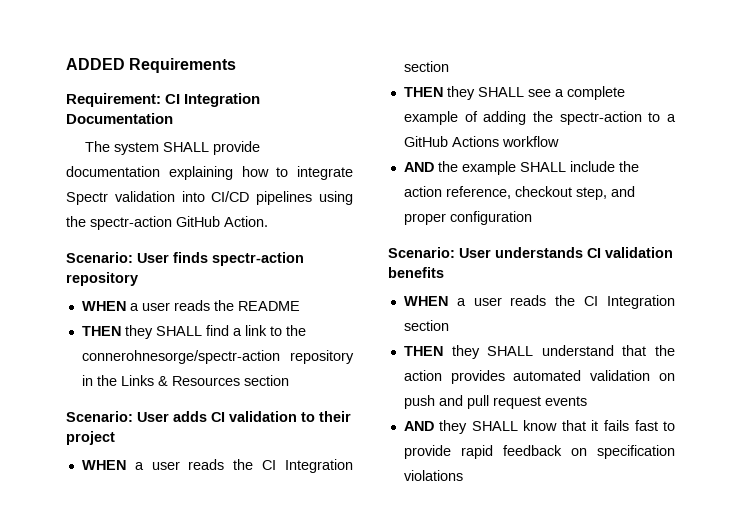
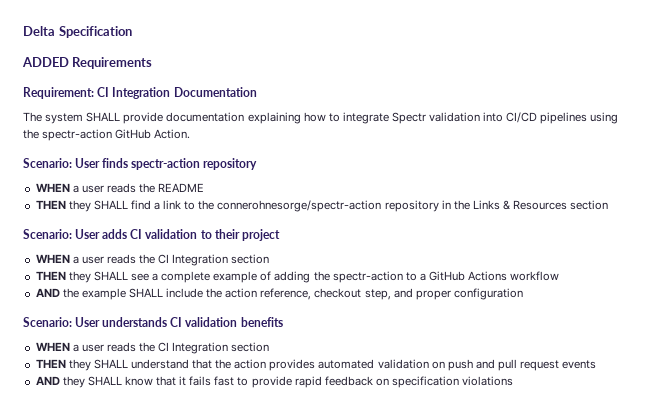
(66, 64) none -> [23,26,132,38] Delta Specification //

